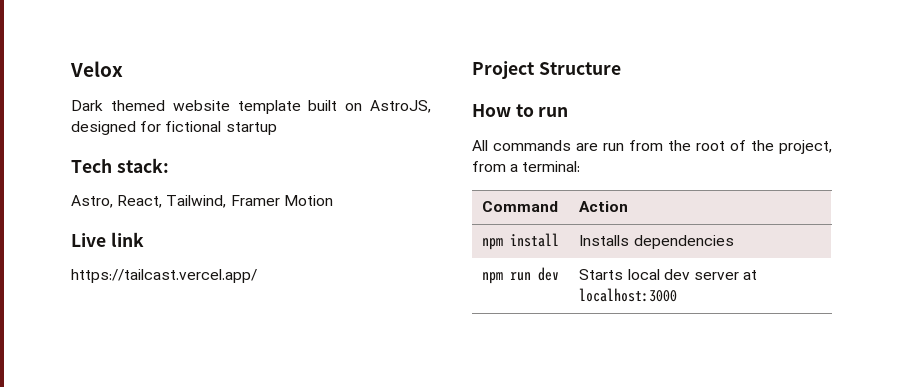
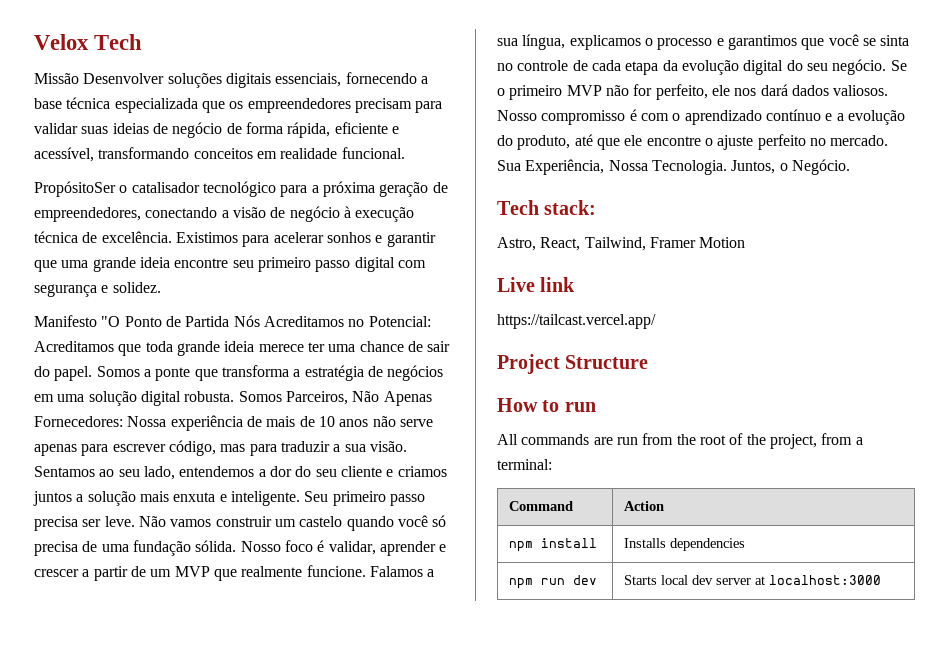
[71,100,431,114] [71,121,277,135] // Dark themed website template built on AstroJS, designed for fictional startup -> [94,34,143,50] [34,72,428,88] [34,97,443,113] [34,122,399,138] [34,147,405,162] [34,181,448,197] [34,206,415,222] [34,231,436,247] [34,257,426,272] [34,282,161,297] [34,315,431,327] [34,341,451,356] [34,365,444,381] [34,391,432,406] [34,415,433,431] [34,440,407,456] [34,466,447,480] [33,491,425,506] [34,515,447,531] [34,540,447,556] [34,565,435,581] [497,34,910,50] [497,59,907,75] [497,84,889,100] [497,109,905,125] [497,134,889,150] [497,159,850,175] Tech // Missão Desenvolver soluções digitais essenciais, fornecendo a base técnica especializada que os empreendedores precisam para validar suas ideias de negócio de forma rápida, eficiente e acessível, transformando conceitos em realidade funcional. // PropósitoSer o catalisador tecnológico para a próxima geração de empreendedores, conectando a visão de negócio à execução técnica de excelência. Existimos para acelerar sonhos e garantir que uma grande ideia encontre seu primeiro passo digital com segurança e solidez. // Manifesto "O Ponto de Partida Nós Acreditamos no Potencial: Acreditamos que toda grande ideia merece ter uma chance de sair do papel. Somos a ponte que transforma a estratégia de negócios em uma solução digital robusta. Somos Parceiros, Não Apenas Fornecedores: Nossa experiência de mais de 10 anos não serve apenas para escrever código, mas para traduzir a sua visão. Sentamos ao seu lado, entendemos a dor do seu cliente e criamos juntos a solução mais enxuta e inteligente. Seu primeiro passo precisa ser leve. Não vamos construir um castelo quando você só precisa de uma fundação sólida. Nosso foco é validar, aprender e crescer a partir de um MVP que realmente funcione. Falamos a sua língua, explicamos o processo e garantimos que você se sinta no controle de cada etapa da evolução digital do seu negócio. Se o primeiro MVP não for perfeito, ele nos dará dados valiosos. Nosso compromisso é com o aprendizado contínuo e a evolução do produto, até que ele encontre o ajuste perfeito no mercado. Sua Experiência, Nossa Tecnologia. Juntos, o Negócio.

